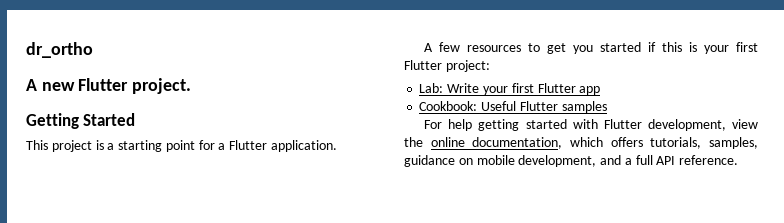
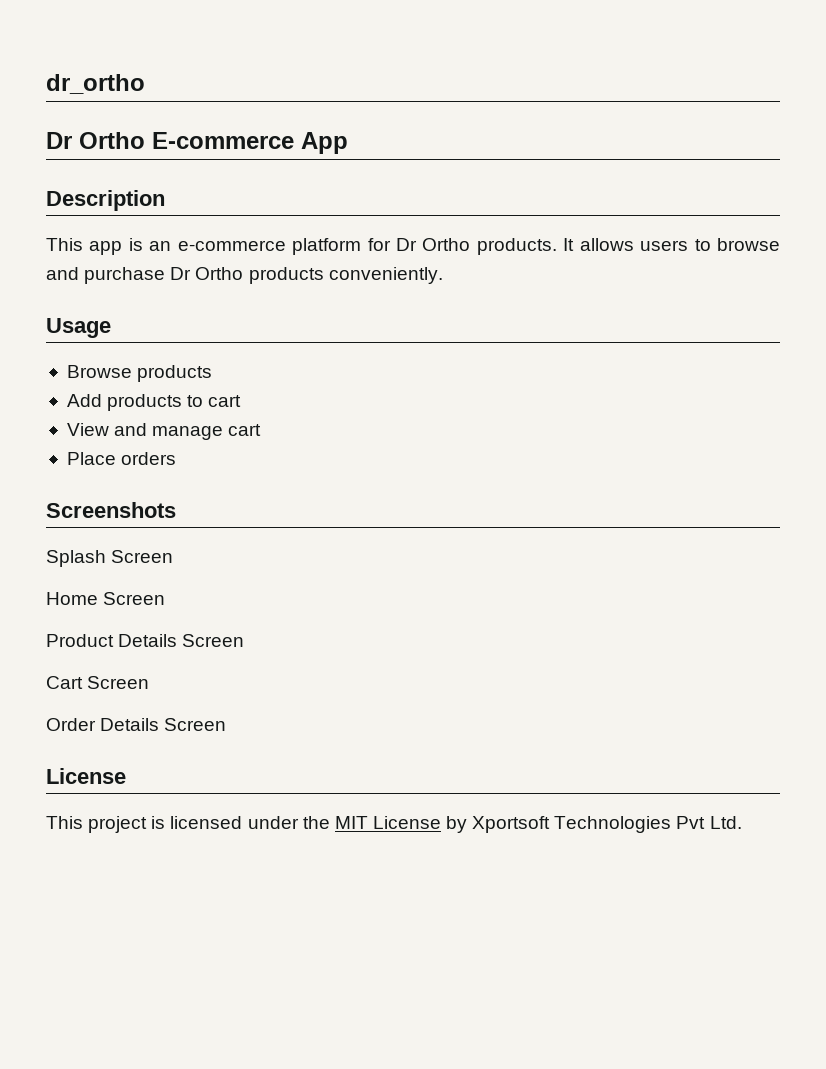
[26,78,192,94] [26,113,136,129] [26,140,338,152] [424,42,758,54] [404,60,490,72] [419,83,601,95] [419,101,607,113] [424,119,758,131] [404,137,758,149] [404,155,739,167] A new Flutter project. // Getting Started // This project is a starting point for a Flutter application. // A few resources to get you started if this is your first Flutter project: // Lab: Write your first Flutter app // Cookbook: Useful Flutter samples // For help getting started with Flutter development, view the online documentation, which offers tutorials, samples, guidance on mobile development, and a full API reference. -> [46,132,348,154] [46,190,165,211] [46,238,781,255] [46,267,443,284] [46,318,111,338] [66,365,213,382] [66,394,242,411] [66,423,262,440] [66,452,177,465] [46,502,176,518] [46,550,174,567] [46,592,166,605] [46,634,245,647] [46,676,150,689] [46,718,227,731] [46,768,126,784] [46,816,742,833] Dr Ortho E-commerce App // Description // This app is an e-commerce platform for Dr Ortho products. It allows users to browse and purchase Dr Ortho products conveniently. // Usage // Browse products // Add products to cart // View and manage cart // Place orders // Screenshots // Splash Screen // Home Screen // Product Details Screen // Cart Screen // Order Details Screen // License // This project is licensed under the MIT License by Xportsoft Technologies Pvt Ltd.

